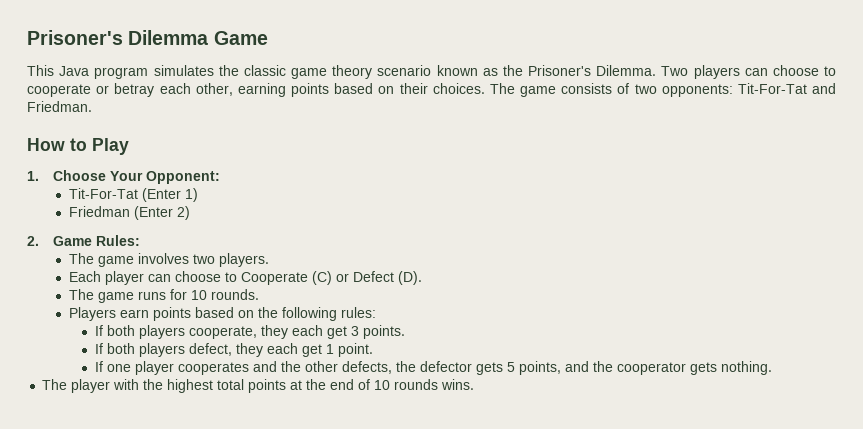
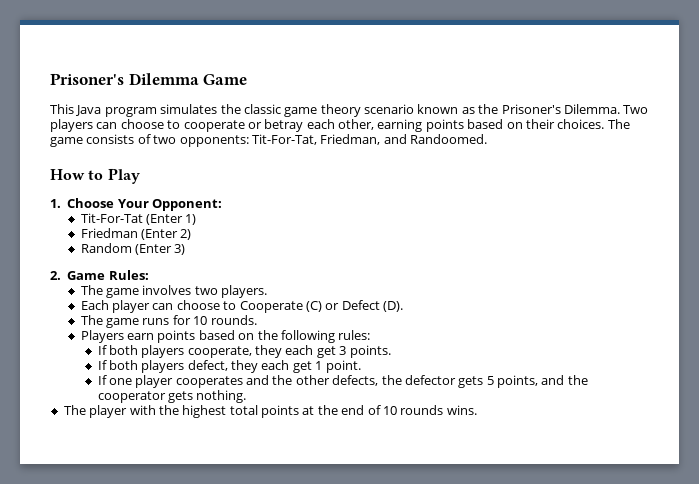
[737,83,836,94] [27,101,92,112] Tit-For-Tat and Friedman. -> [251,134,487,145] Tit-For-Tat, Friedman, and Randoomed.
(190, 213) none -> [80,243,186,255] // Random (Enter 3)

